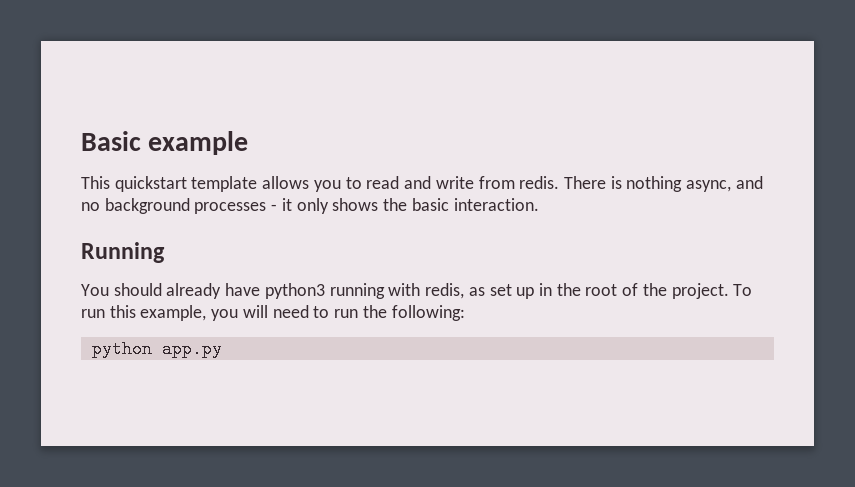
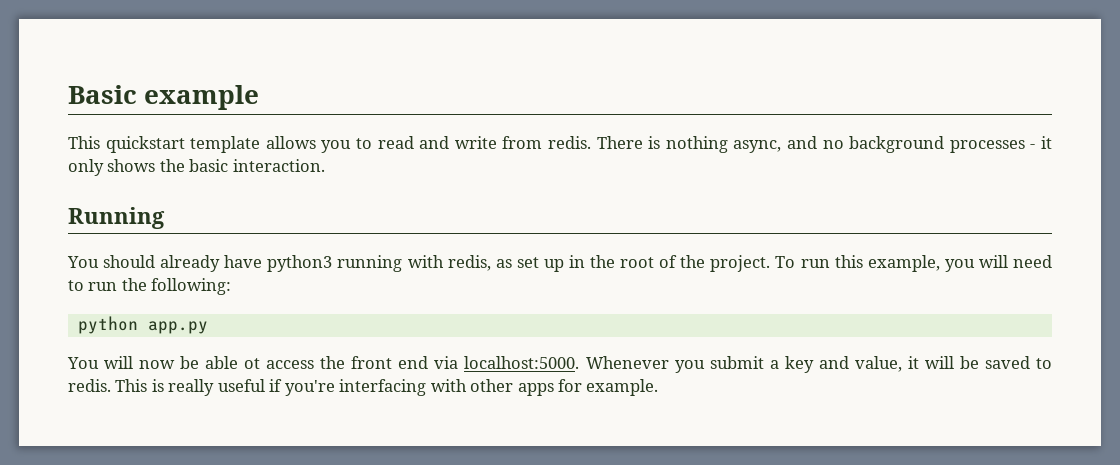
(222, 349) none -> [67,356,1053,373] [68,379,659,396] // You will now be able ot access the front end via localhost:5000. Whenever you submit a key and value, it will be saved to redis. This is really useful if you're interfacing with other apps for example.

